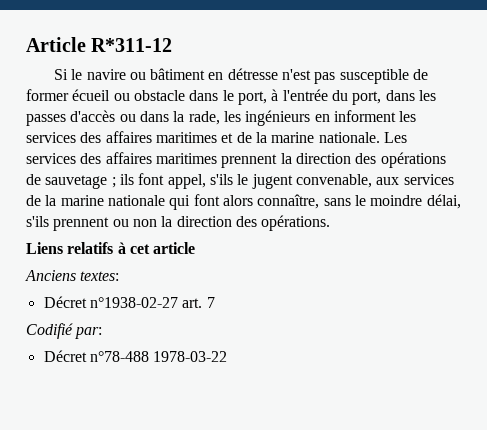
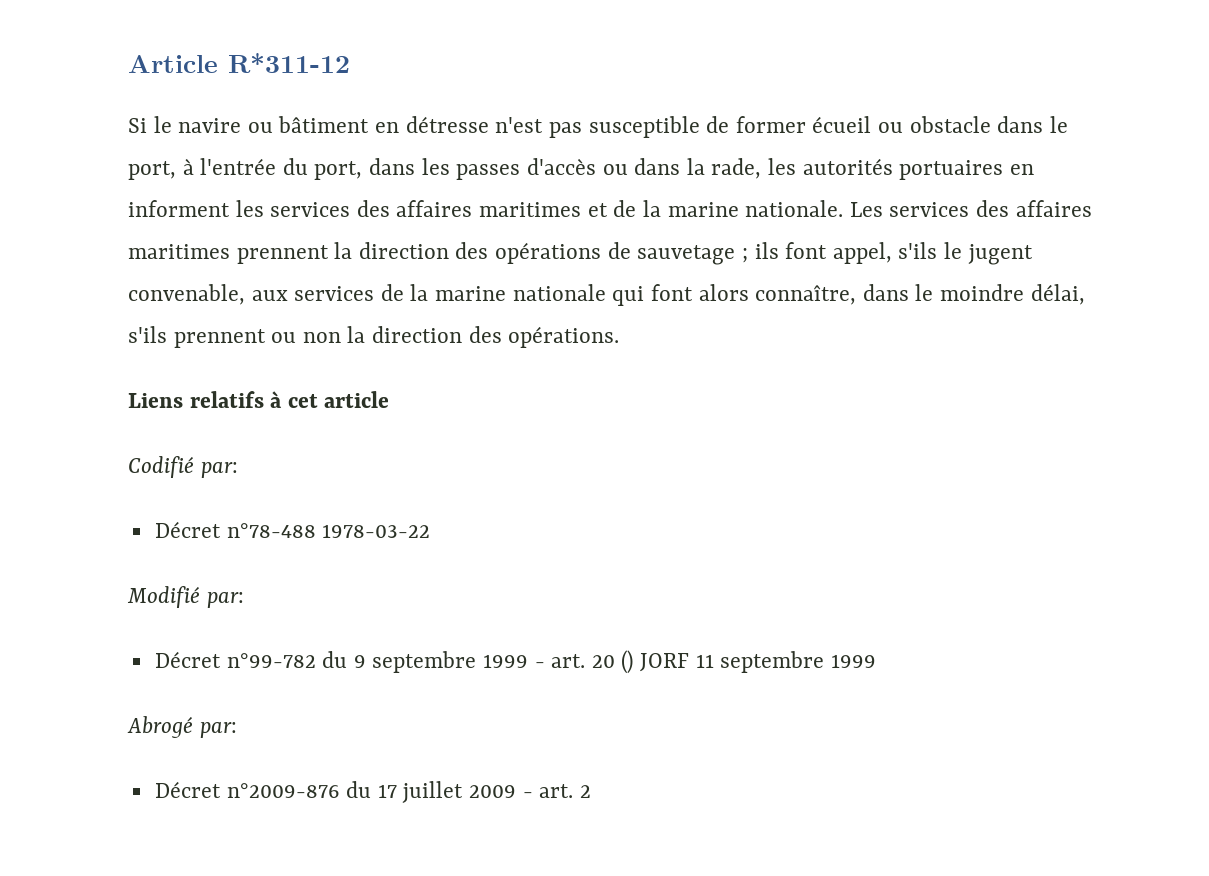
[245,110,311,126] ingénieurs -> [802,158,1004,180] autorités portuaires
[323,198,351,206] sans -> [862,284,909,301] dans
[25,270,120,281] [43,296,215,308] // Anciens textes: // Décret n°1938-02-27 art. 7 -> (390, 399) none
(228, 356) none -> [127,586,244,608] [154,650,876,674] [127,716,237,738] [154,781,591,803] // Modifié par: // Décret n°99-782 du 9 septembre 1999 - art. 20 () JORF 11 septembre 1999 // Abrogé par: // Décret n°2009-876 du 17 juillet 2009 - art. 2

